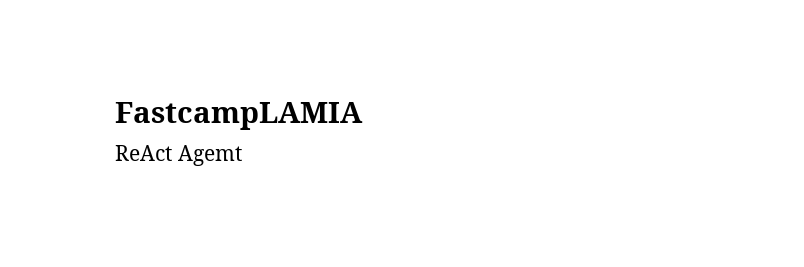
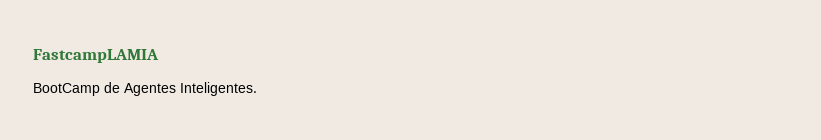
[115,145,242,166] ReAct Agemt -> [33,82,257,96] BootCamp de Agentes Inteligentes.

